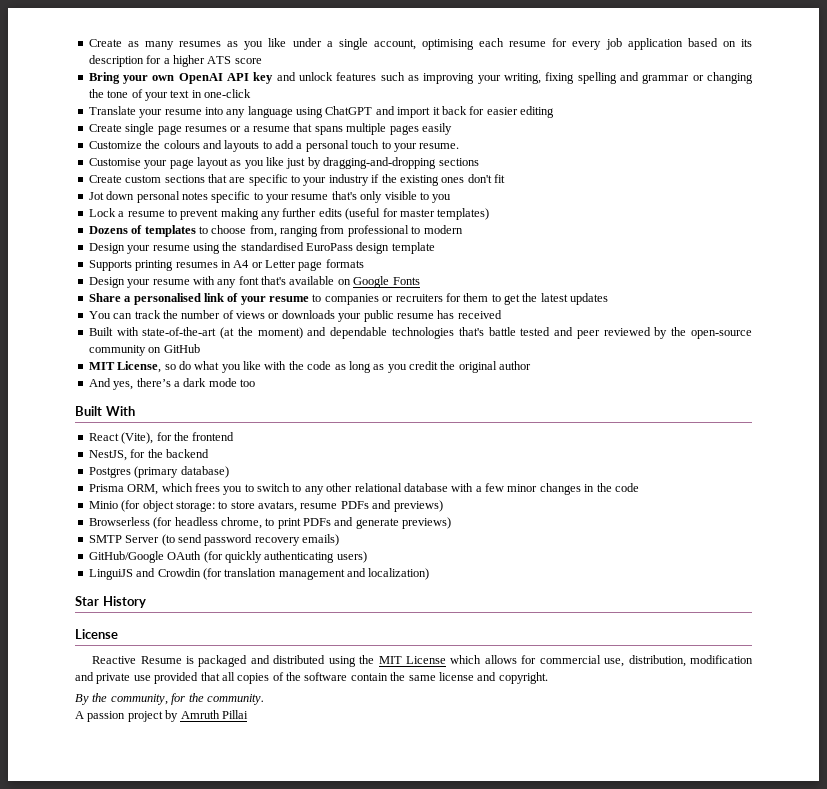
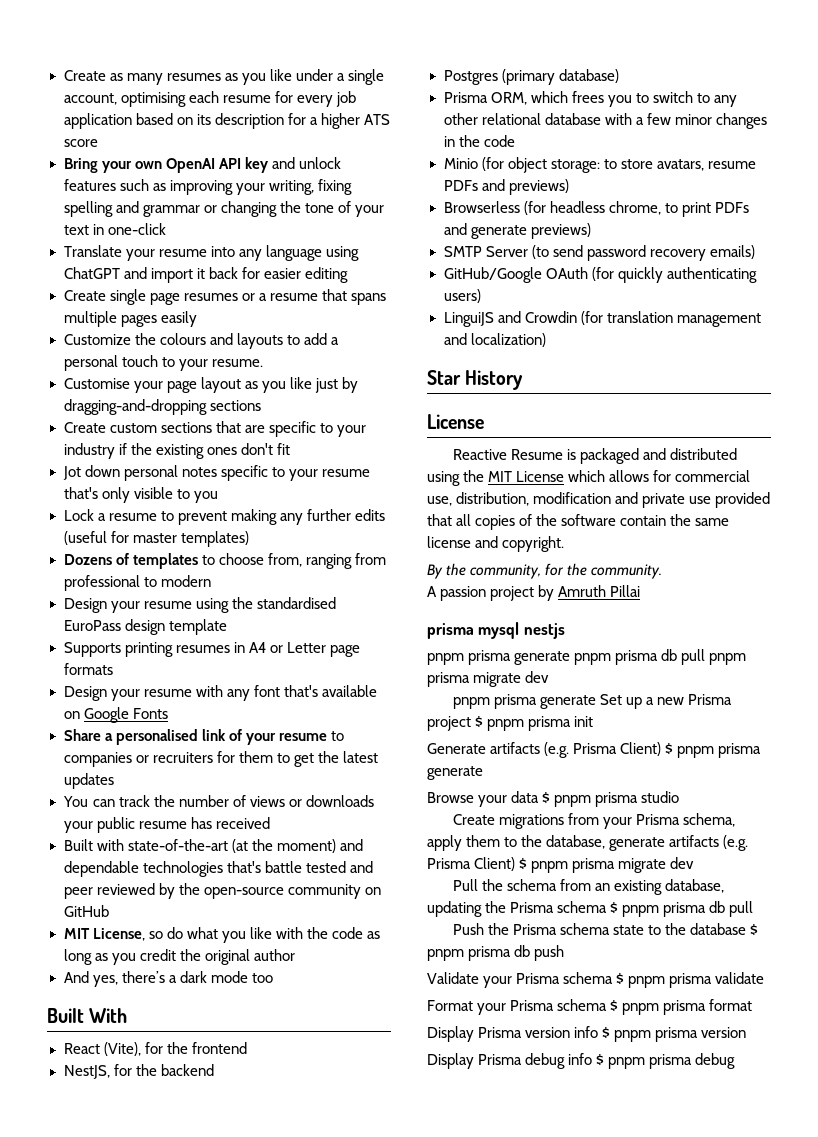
(248, 714) none -> [427,622,565,639] [427,649,747,665] [427,671,550,687] [452,694,732,709] [427,715,594,731] [427,742,762,758] [427,766,483,780] [427,791,680,807] [452,813,735,829] [427,835,749,851] [427,857,695,873] [452,879,724,895] [427,901,754,917] [452,923,758,936] [427,945,565,961] [427,972,765,988] [427,999,753,1015] [427,1026,747,1042] [427,1053,736,1069] // prisma mysql nestjs // pnpm prisma generate pnpm prisma db pull pnpm prisma migrate dev // pnpm prisma generate Set up a new Prisma project $ pnpm prisma init // Generate artifacts (e.g. Prisma Client) $ pnpm prisma generate // Browse your data $ pnpm prisma studio // Create migrations from your Prisma schema, apply them to the database, generate artifacts (e.g. Prisma Client) $ pnpm prisma migrate dev // Pull the schema from an existing database, updating the Prisma schema $ pnpm prisma db pull // Push the Prisma schema state to the database $ pnpm prisma db push // Validate your Prisma schema $ pnpm prisma validate // Format your Prisma schema $ pnpm prisma format // Display Prisma version info $ pnpm prisma version // Display Prisma debug info $ pnpm prisma debug

